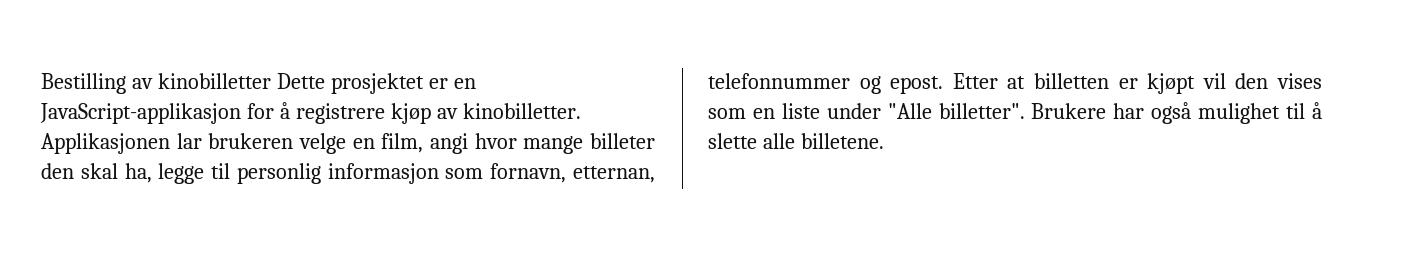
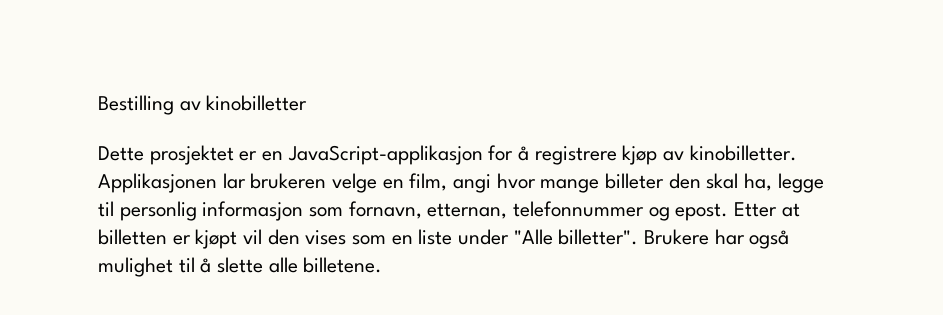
(271, 81) none -> (308, 103) //

